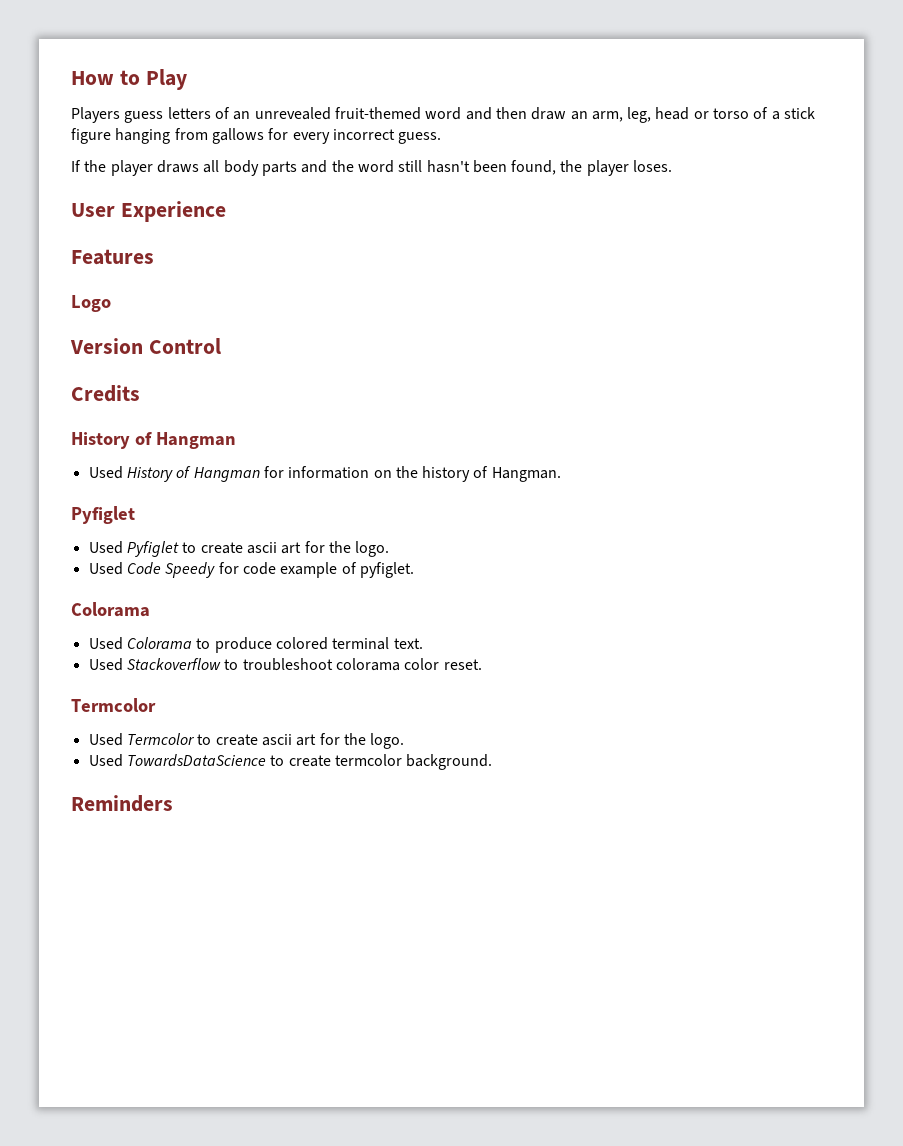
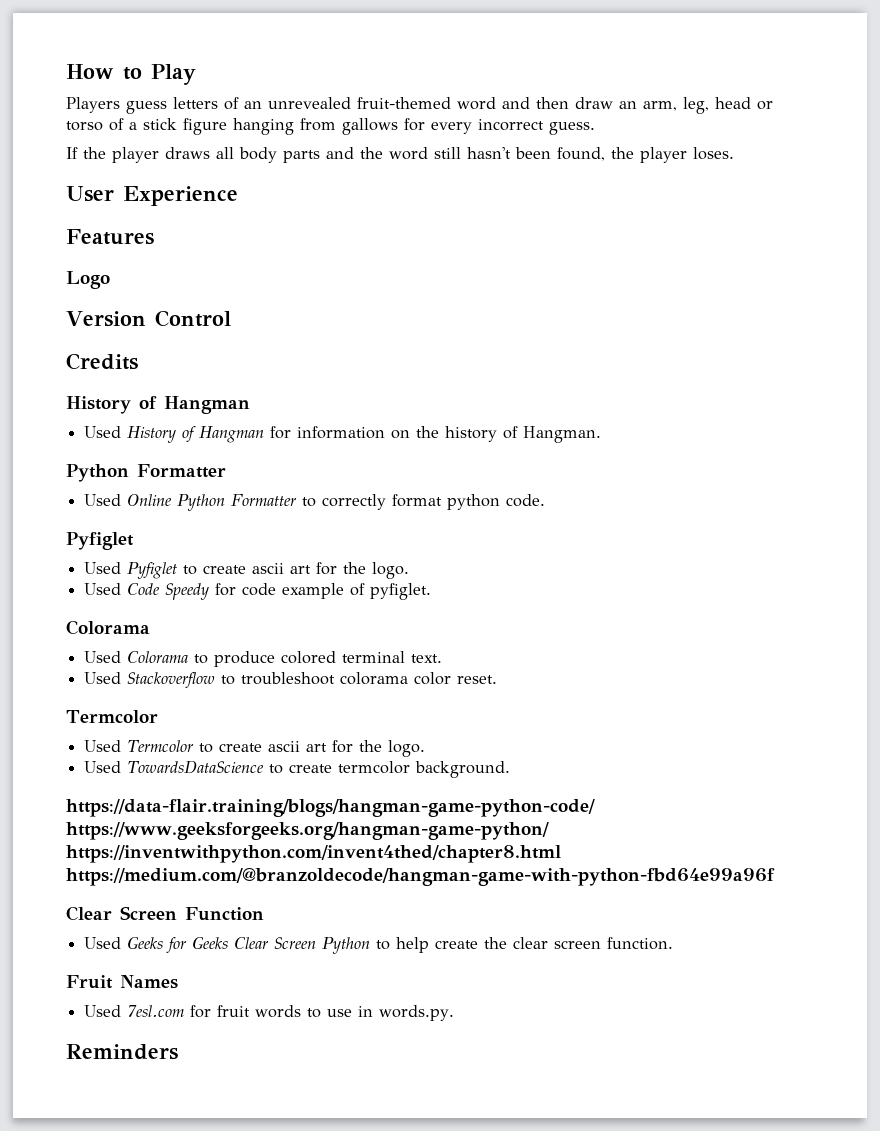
(561, 474) none -> [66,464,226,482] [84,494,546,511] // Python Formatter // Used Online Python Formatter to correctly format python code.
(493, 762) none -> [66,799,595,817] [66,822,549,840] [66,845,561,863] [66,867,775,886] [66,906,264,921] [84,936,674,954] [66,975,178,989] [84,1005,455,1021] // https://data-flair.training/blogs/hangman-game-python-code/ https://www.geeksforgeeks.org/hangman-game-python/ https://inventwithpython.com/invent4thed/chapter8.html https://medium.com/@branzoldecode/hangman-game-with-python-fbd64e99a96f // Clear Screen Function // Used Geeks for Geeks Clear Screen Python to help create the clear screen function. // Fruit Names // Used 7esl.com for fruit words to use in words.py.

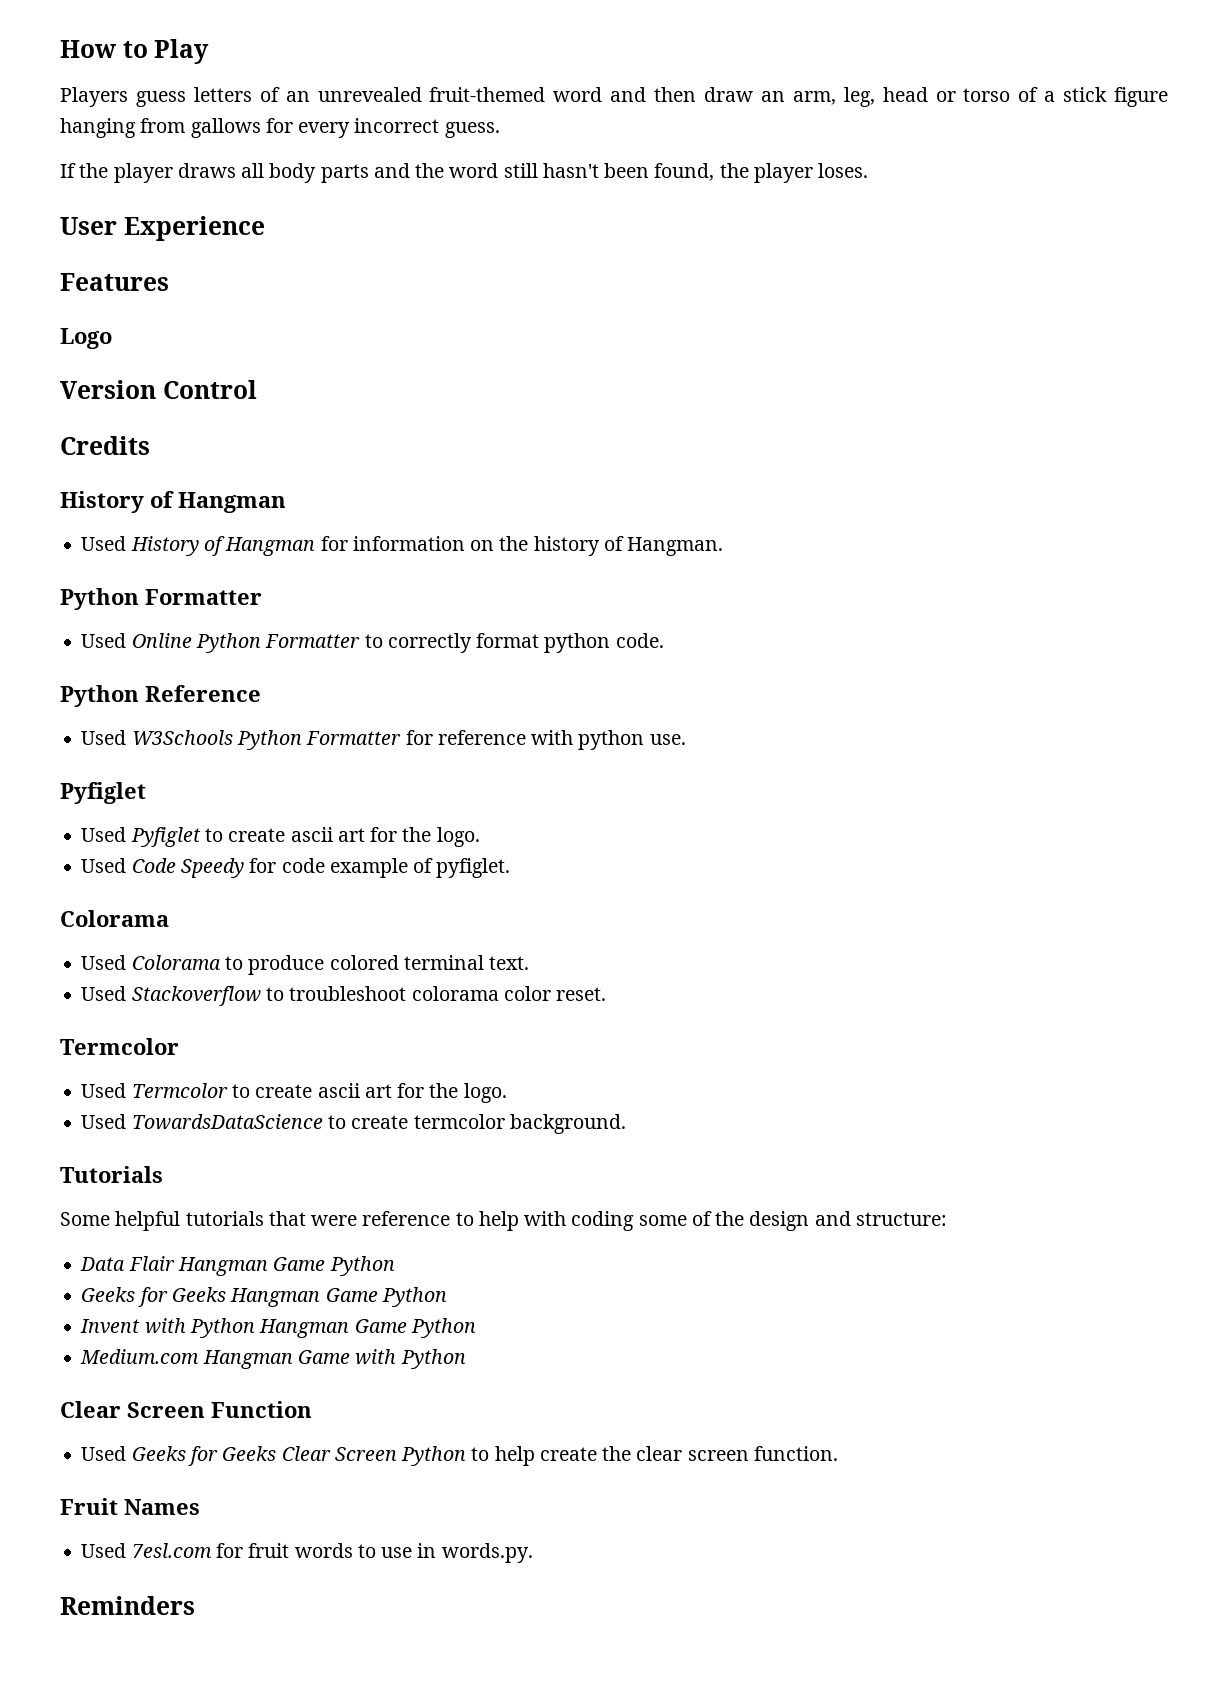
(546, 500) none -> [60,685,261,707] [81,730,686,750] // Python Reference // Used W3Schools Python Formatter for reference with python use.
[66,799,595,817] [66,822,549,840] [66,845,561,863] [66,867,775,886] https://data-flair.training/blogs/hangman-game-python-code/ https://www.geeksforgeeks.org/hangman-game-python/ https://inventwithpython.com/invent4thed/chapter8.html https://medium.com/@branzoldecode/hangman-game-with-python-fbd64e99a96f -> [60,1166,163,1183] [60,1211,947,1231] [80,1256,395,1276] [81,1287,447,1307] [80,1318,476,1338] [80,1349,466,1369] Tutorials // Some helpful tutorials that were reference to help with coding some of the design and structure: // Data Flair Hangman Game Python // Geeks for Geeks Hangman Game Python // Invent with Python Hangman Game Python // Medium.com Hangman Game with Python

